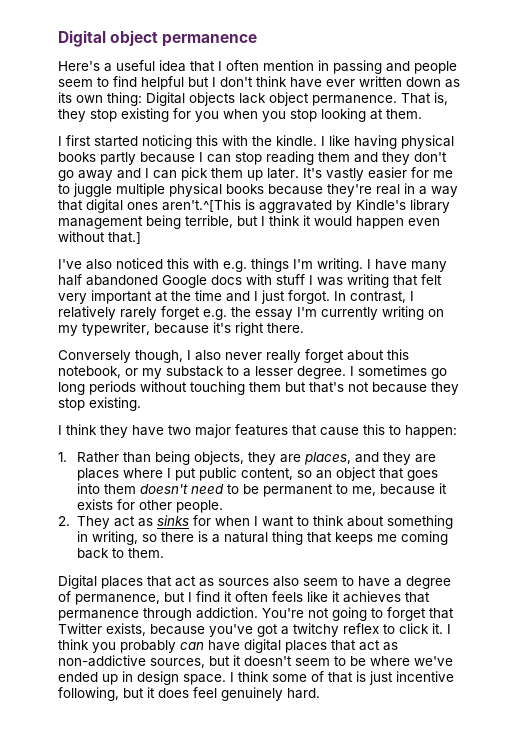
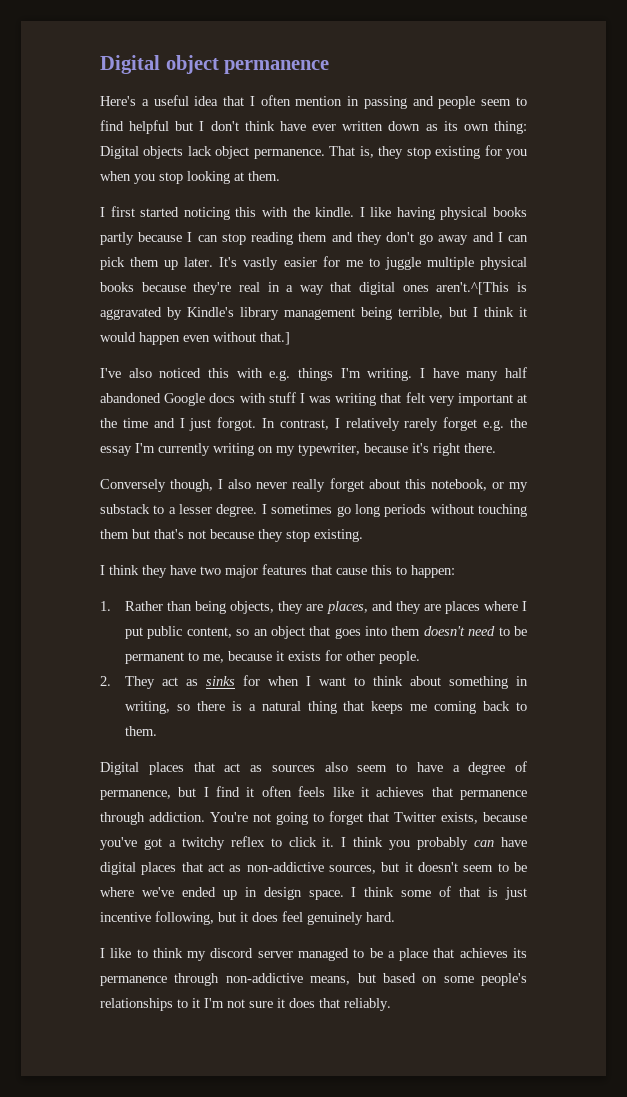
(320, 693) none -> [100,948,527,961] [100,973,527,986] [100,998,391,1011] // I like to think my discord server managed to be a place that achieves its permanence through non-addictive means, but based on some people's relationships to it I'm not sure it does that reliably.

